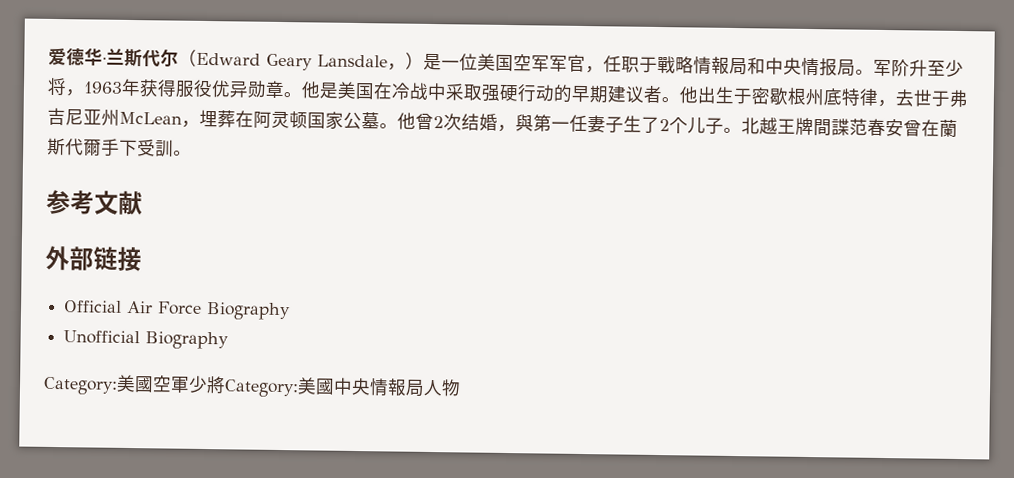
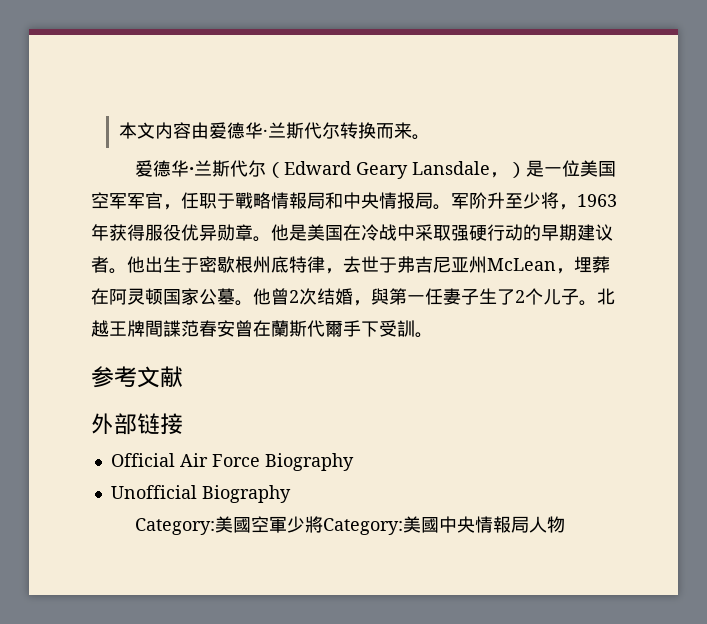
(48, 56) none -> [118,122,430,140] 本文内容由爱德华·兰斯代尔转换而来。 //

